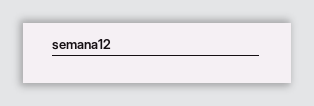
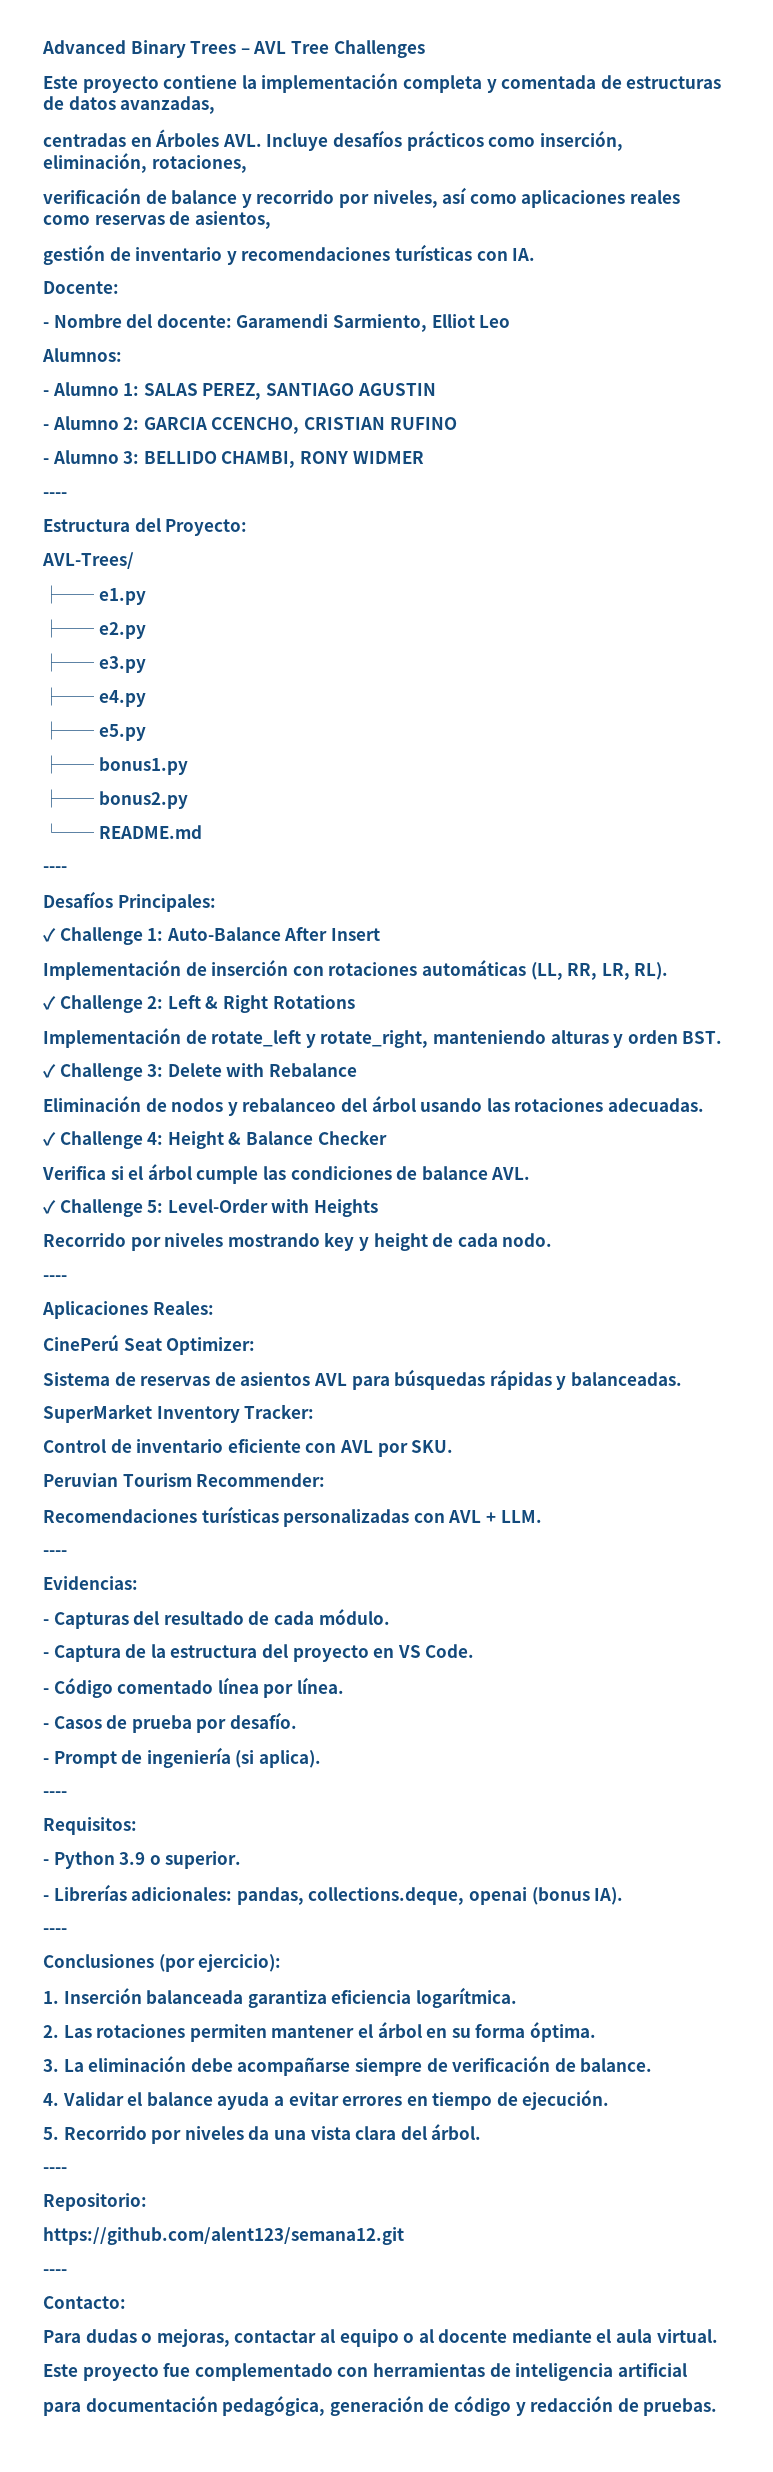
[52,39,111,50] semana12 -> [42,40,425,58] [43,73,722,93] [43,96,216,114] [43,129,623,151] [43,153,247,173] [43,187,680,208] [43,211,271,229] [43,244,536,265] [43,281,119,294] [43,314,511,332] [42,348,122,362] [43,382,436,400] [43,416,457,434] [43,450,424,468] [43,492,67,498] [43,518,248,536] [42,552,134,569] [43,585,146,605] [43,619,146,639] [43,653,146,673] [43,687,146,707] [43,721,146,741] [43,755,188,775] [43,789,188,809] [43,823,202,839] [43,866,67,872] [43,891,216,912] [43,927,380,945] [43,960,669,980] [43,995,355,1013] [43,1028,723,1048] [43,1063,357,1081] [43,1096,704,1116] [43,1130,387,1149] [42,1164,531,1184] [43,1199,378,1217] [43,1232,553,1251] [43,1275,67,1281] [42,1301,214,1319] [43,1334,256,1355] [43,1369,682,1390] [43,1404,315,1423] [43,1439,454,1457] [43,1473,326,1487] [43,1506,542,1527] [43,1550,67,1556] [43,1576,138,1590] [43,1609,390,1629] [43,1644,475,1662] [43,1677,344,1698] [43,1712,297,1733] [43,1747,321,1768] [43,1791,67,1797] [43,1817,137,1835] [43,1851,242,1869] [43,1884,624,1905] [43,1928,67,1934] [43,1954,282,1972] [43,1987,517,2008] [43,2022,596,2042] [43,2056,653,2076] [43,2090,610,2110] [43,2124,482,2144] [43,2167,67,2173] [43,2193,147,2211] [43,2227,404,2245] [43,2269,67,2275] [43,2296,126,2309] [43,2329,718,2347] [43,2363,687,2381] [43,2396,718,2416] Advanced Binary Trees – AVL Tree Challenges // Este proyecto contiene la implementación completa y comentada de estructuras de datos avanzadas, // centradas en Árboles AVL. Incluye desafíos prácticos como inserción, eliminación, rotaciones, // verificación de balance y recorrido por niveles, así como aplicaciones reales como reservas de asientos, // gestión de inventario y recomendaciones turísticas con IA. // Docente: // - Nombre del docente: Garamendi Sarmiento, Elliot Leo // Alumnos: // - Alumno 1: SALAS PEREZ, SANTIAGO AGUSTIN // - Alumno 2: GARCIA CCENCHO, CRISTIAN RUFINO // - Alumno 3: BELLIDO CHAMBI, RONY WIDMER // ---- // Estructura del Proyecto: // AVL-Trees/ // ├── e1.py // ├── e2.py // ├── e3.py // ├── e4.py // ├── e5.py // ├── bonus1.py // ├── bonus2.py // └── README.md // ---- // Desafíos Principales: // ✓ Challenge 1: Auto-Balance After Insert // Implementación de inserción con rotaciones automáticas (LL, RR, LR, RL). // ✓ Challenge 2: Left & Right Rotations // Implementación de rotate_left y rotate_right, manteniendo alturas y orden BST. // ✓ Challenge 3: Delete with Rebalance // Eliminación de nodos y rebalanceo del árbol usando las rotaciones adecuadas. // ✓ Challenge 4: Height & Balance Checker // Verifica si el árbol cumple las condiciones de balance AVL. // ✓ Challenge 5: Level-Order with Heights // Recorrido por niveles mostrando key y height de cada nodo. // ---- // Aplicaciones Reales: // CinePerú Seat Optimizer: // Sistema de reservas de asientos AVL para búsquedas rápidas y balanceadas. // SuperMarket Inventory Tracker: // Control de inventario eficiente con AVL por SKU. // Peruvian Tourism Recommender: // Recomendaciones turísticas personalizadas con AVL + LLM. // ---- // Evidencias: // - Capturas del resultado de cada módulo. // - Captura de la estructura del proyecto en VS Code. // - Código comentado línea por línea. // - Casos de prueba por desafío. // - Prompt de ingeniería (si aplica). // ---- // Requisitos: // - Python 3.9 o superior. // - Librerías adicionales: pandas, collections.deque, openai (bonus IA). // ---- // Conclusiones (por ejercicio): // 1. Inserción balanceada garantiza eficiencia logarítmica. // 2. Las rotaciones permiten mantener el árbol en su forma óptima. // 3. La eliminación debe acompañarse siempre de verificación de balance. // 4. Validar el balance ayuda a evitar errores en tiempo de ejecución. // 5. Recorrido por niveles da una vista clara del árbol. // ---- // Repositorio: // https://github.com/alent123/semana12.git // ---- // Contacto: // Para dudas o mejoras, contactar al equipo o al docente mediante el aula virtual. // Este proyecto fue complementado con herramientas de inteligencia artificial // para documentación pedagógica, generación de código y redacción de pruebas.

